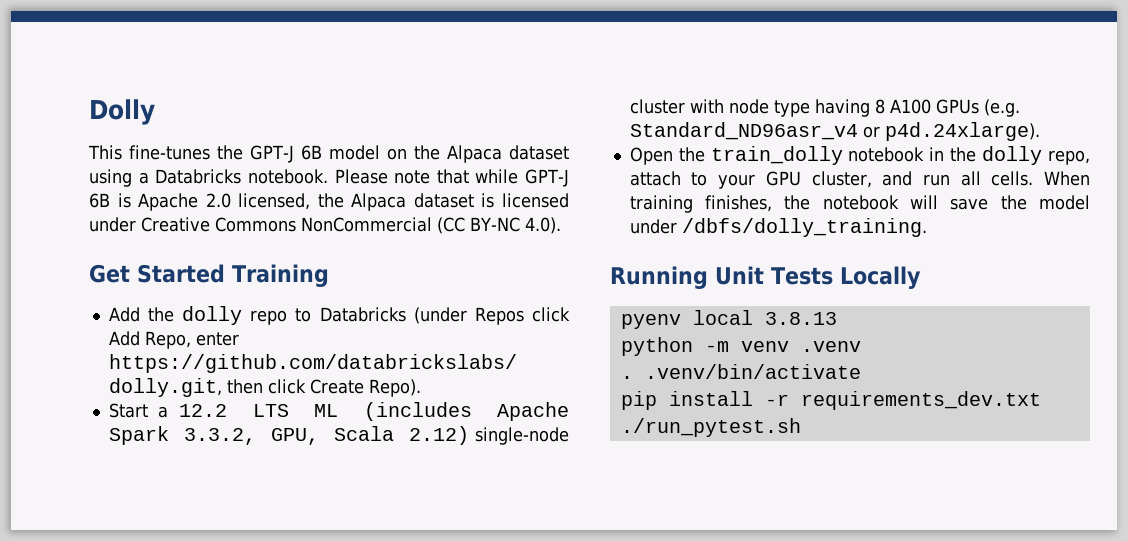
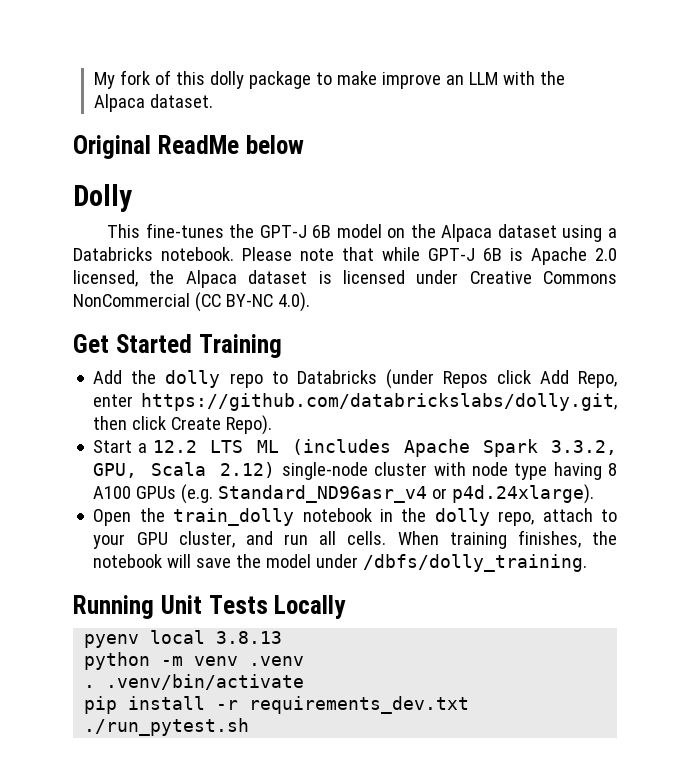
(89, 112) none -> [93,70,565,89] [93,94,213,112] [73,135,304,159] My fork of this dolly package to make improve an LLM with the Alpaca dataset. // Original ReadMe below //

